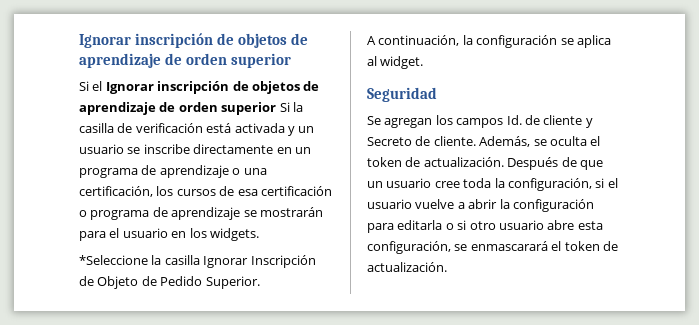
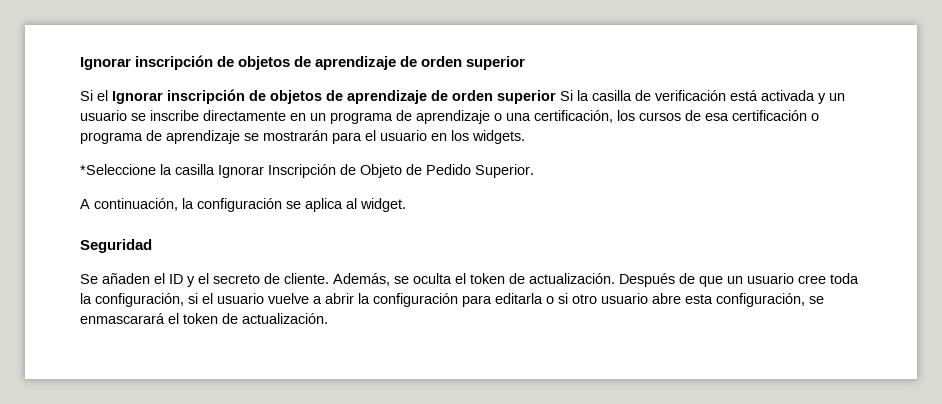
[384,115,593,128] [367,137,412,146] agregan los campos Id. de cliente y Secreto -> [102,273,260,287] añaden el ID y el secreto

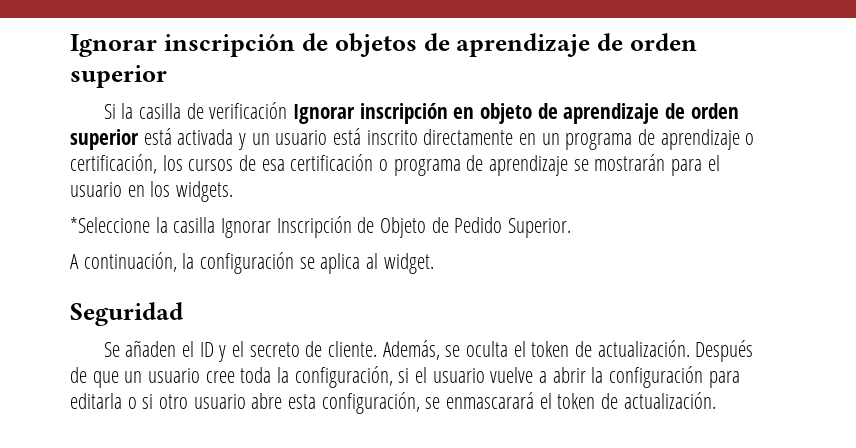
[97,89,726,104] el Ignorar inscripción de objetos de aprendizaje de orden superior Si la casilla de verificación -> [121,102,739,124] [70,129,139,150] la casilla de verificación Ignorar inscripción en objeto de aprendizaje de orden superior
[131,110,199,121] se inscribe -> [333,128,418,145] está inscrito
[506,113,531,121] una -> (755, 139) none

